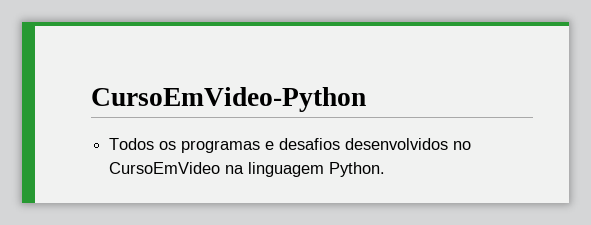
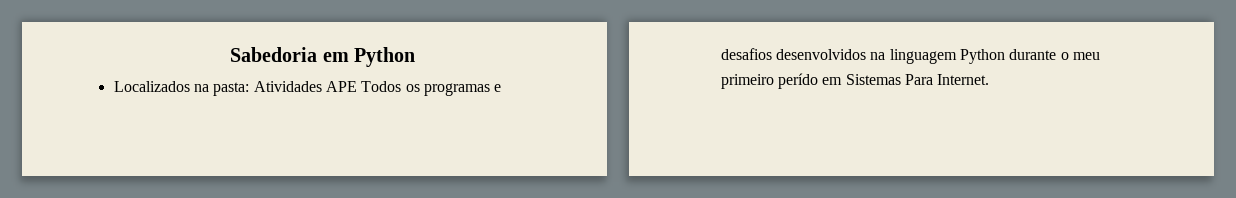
[91,87,366,112] CursoEmVideo-Python // -> [230,47,415,67] [113,81,357,96] Sabedoria em Python // Localizados na pasta: Atividades APE
[453,141,472,150] [109,162,386,177] no CursoEmVideo na linguagem Python. -> [870,49,1100,64] [720,73,990,89] na linguagem Python durante o meu primeiro perído em Sistemas Para Internet.

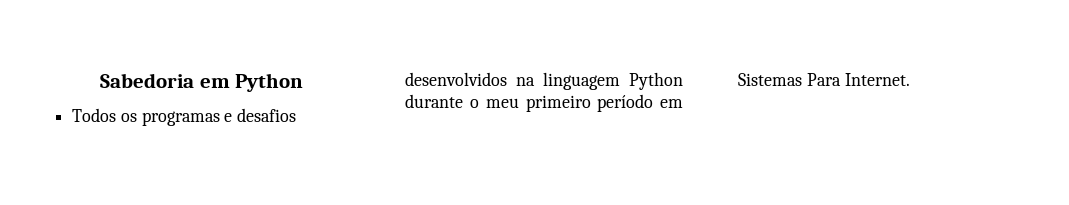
[113,81,357,96] Localizados na pasta: Atividades APE -> (304, 82) none
[777,73,818,89] perído -> [597,94,654,112] período

